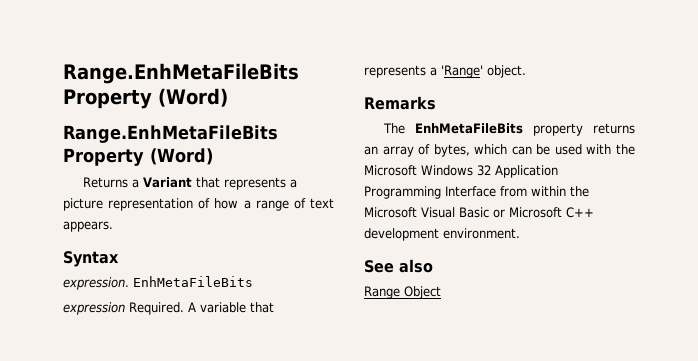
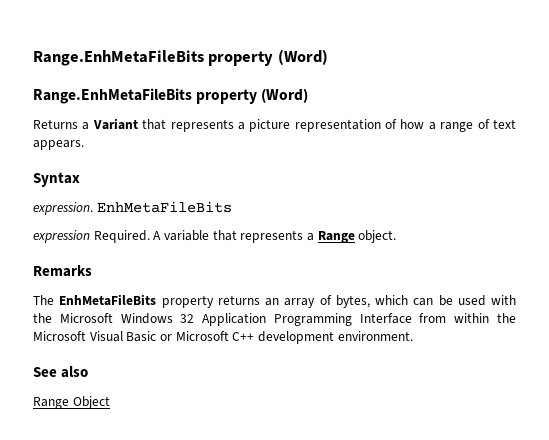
[63,63,299,84] [63,89,152,109] Range.EnhMetaFileBits Property -> [33,50,274,66] Range.EnhMetaFileBits property
[63,148,144,166] Property -> [196,89,258,104] property
[441,65,483,78] 'Range' -> [317,231,355,243] Range

